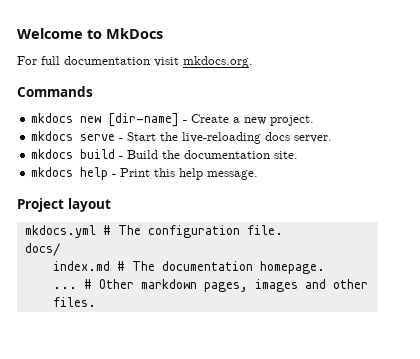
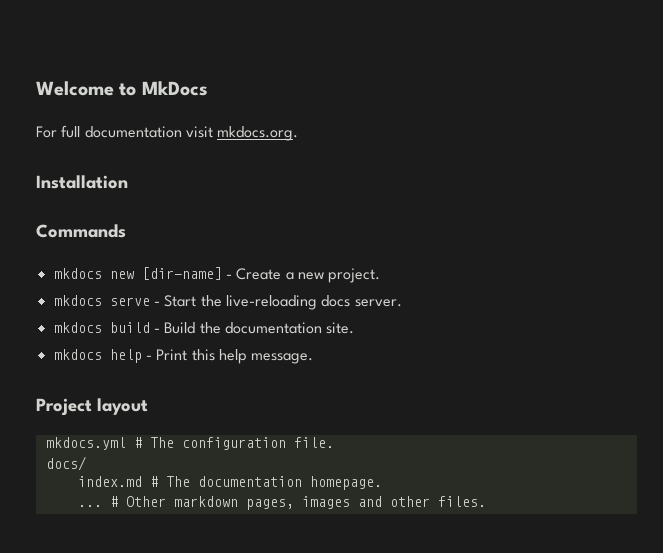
(253, 62) none -> [36,175,128,189] // Installation

